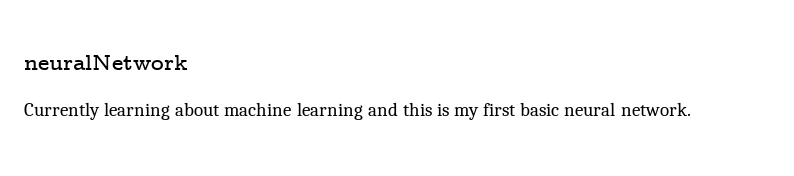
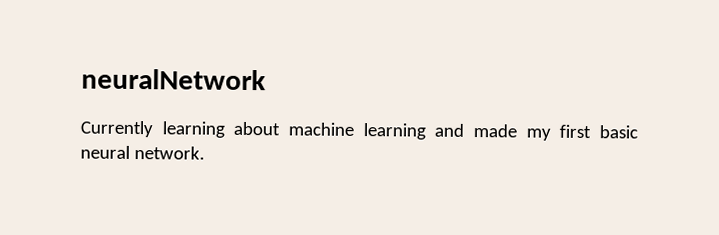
[402,102,449,116] this is -> [473,124,517,138] made

